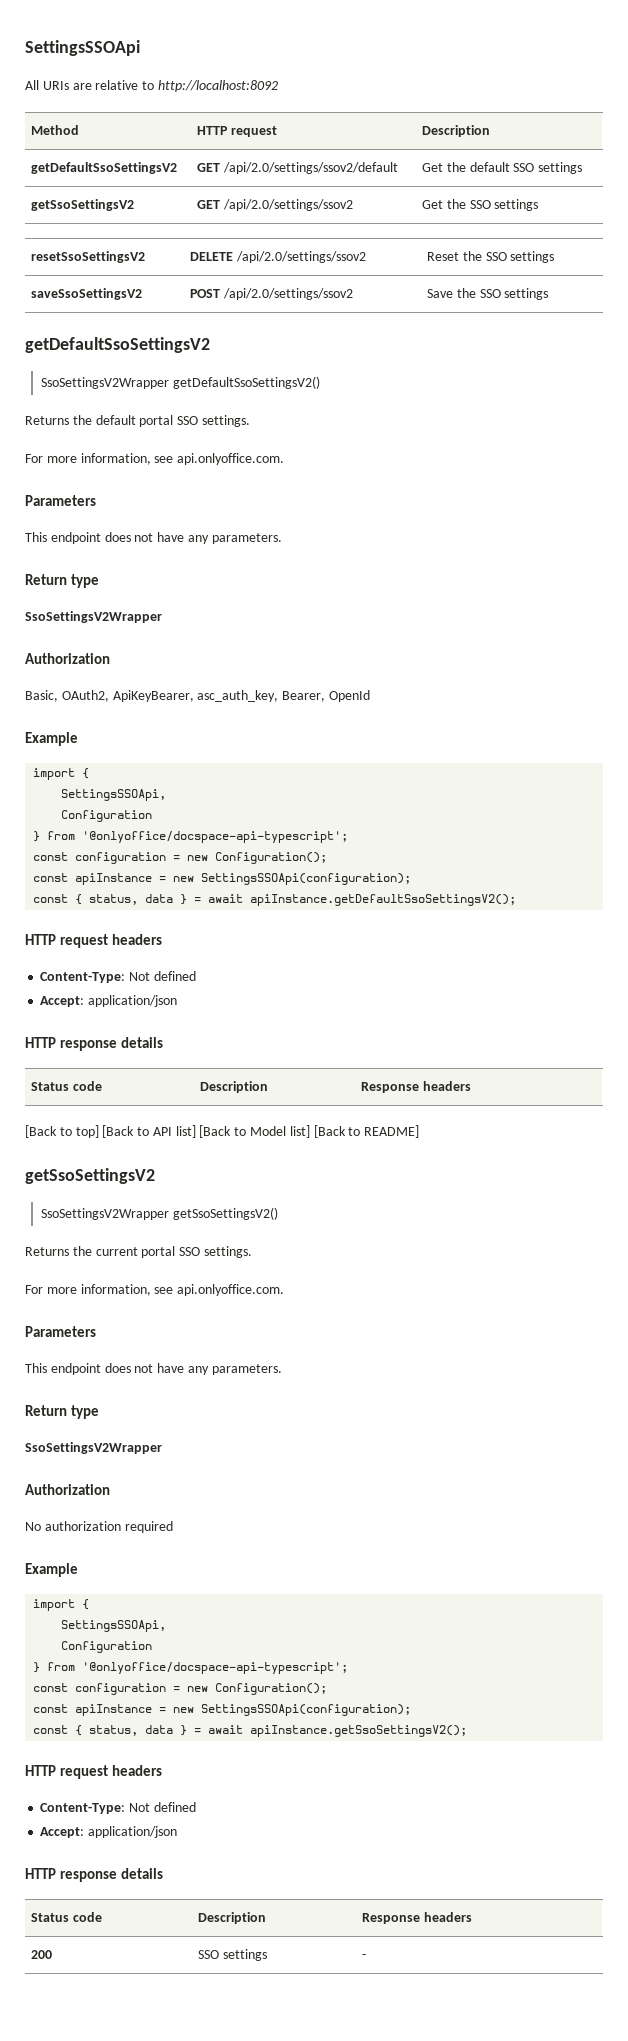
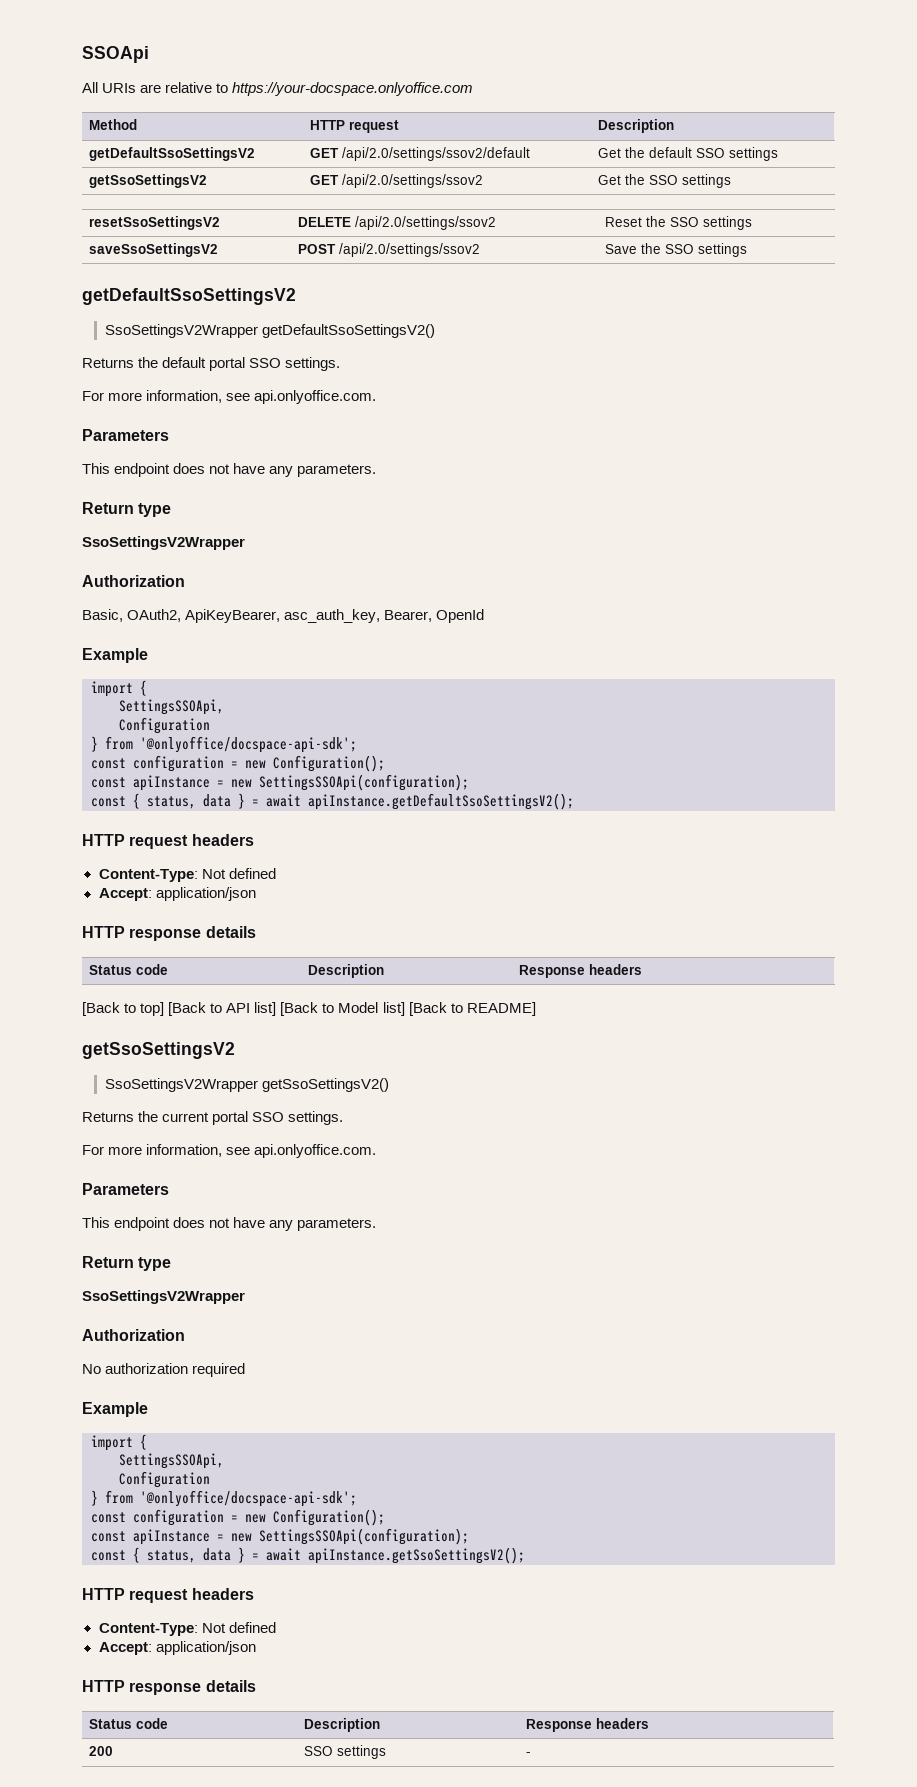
[25,40,140,56] SettingsSSOApi -> [82,46,149,63] SSOApi
[157,80,278,92] http://localhost:8092 -> [232,82,474,96] https://your-docspace.onlyoffice.com
[82,831,349,843] '@onlyoffice/docspace-api-typescript'; -> [140,736,357,753] '@onlyoffice/docspace-api-sdk';
[82,1662,349,1674] '@onlyoffice/docspace-api-typescript'; -> [140,1490,357,1507] '@onlyoffice/docspace-api-sdk';

